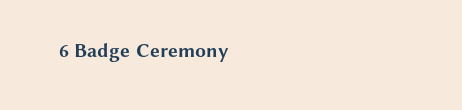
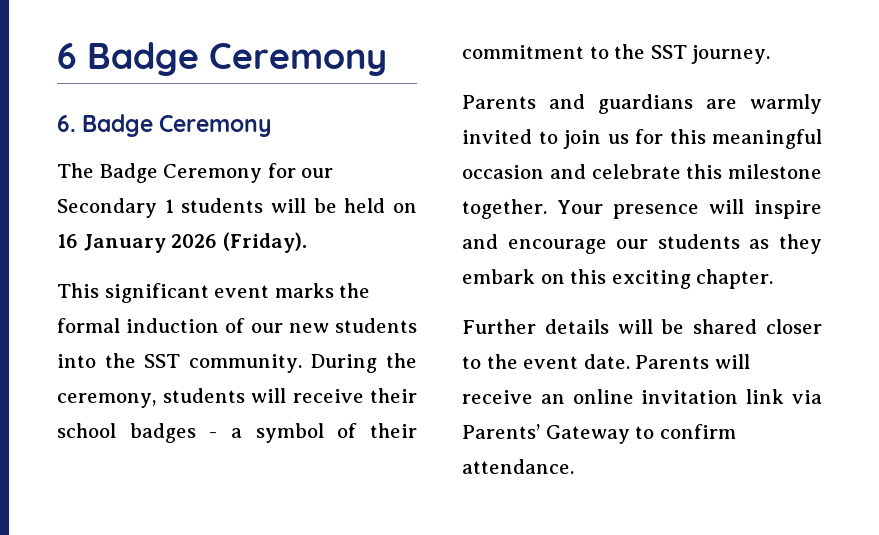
(229, 53) none -> [57,114,273,137] [57,163,334,183] [57,198,418,218] [57,232,307,253] [57,283,371,303] [57,318,417,333] [57,353,418,373] [57,388,417,408] [57,423,417,443] [462,44,771,64] [462,94,822,114] [462,129,822,149] [462,164,822,179] [462,199,822,219] [462,234,822,254] [462,269,774,289] [462,319,822,334] [462,354,750,369] [462,389,822,404] [462,424,736,444] [462,459,574,474] // 6. Badge Ceremony // The Badge Ceremony for our Secondary 1 students will be held on 16 January 2026 (Friday). // This significant event marks the formal induction of our new students into the SST community. During the ceremony, students will receive their school badges - a symbol of their commitment to the SST journey. // Parents and guardians are warmly invited to join us for this meaningful occasion and celebrate this milestone together. Your presence will inspire and encourage our students as they embark on this exciting chapter. // Further details will be shared closer to the event date. Parents will receive an online invitation link via Parents’ Gateway to confirm attendance.

